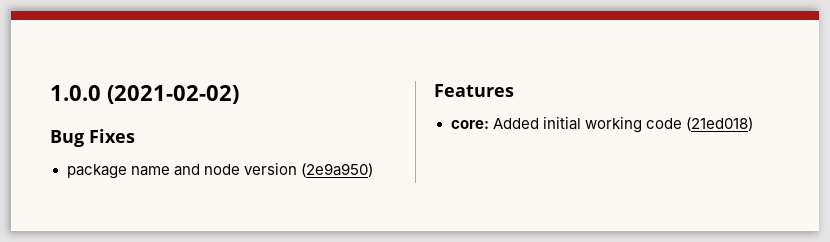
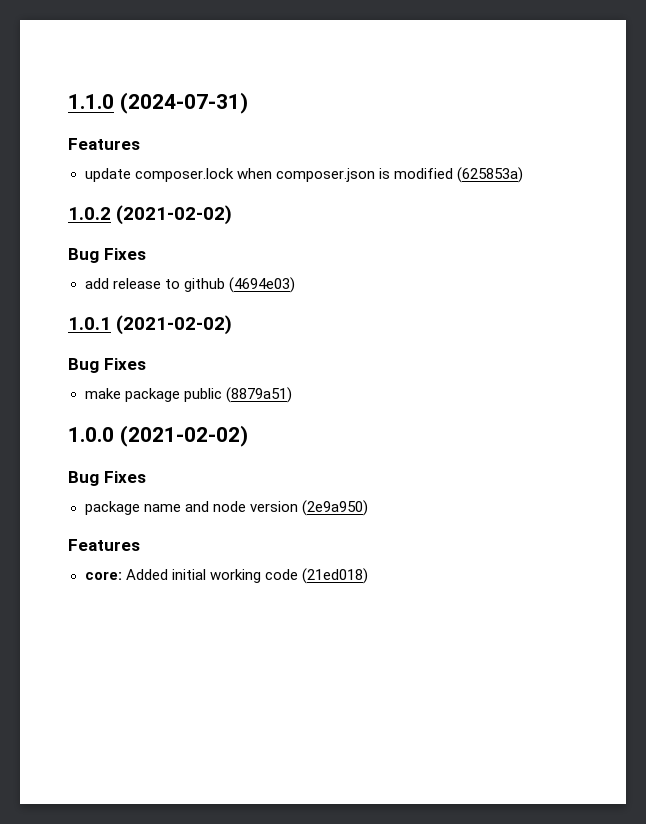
(50, 93) none -> [68,92,248,114] [68,138,140,150] [84,167,523,183] [68,205,233,225] [68,248,146,263] [84,277,295,293] [68,315,233,335] [68,358,146,373] [84,387,292,403] 1.1.0 (2024-07-31) // Features // update composer.lock when composer.json is modified (625853a) // 1.0.2 (2021-02-02) // Bug Fixes // add release to github (4694e03) // 1.0.1 (2021-02-02) // Bug Fixes // make package public (8879a51) //

